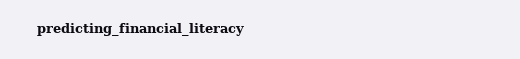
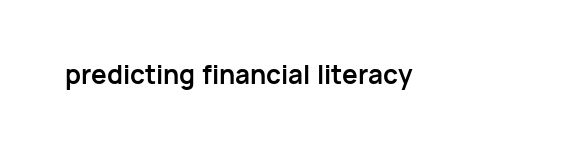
[37,23,244,36] predicting_financial_literacy -> [65,65,414,90] predicting financial literacy

